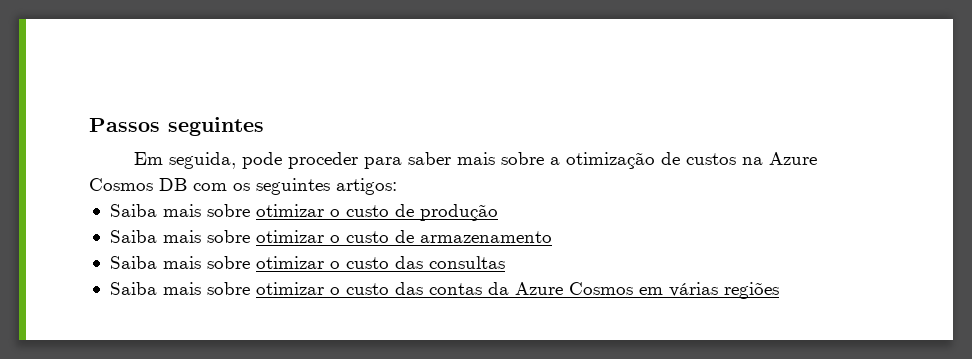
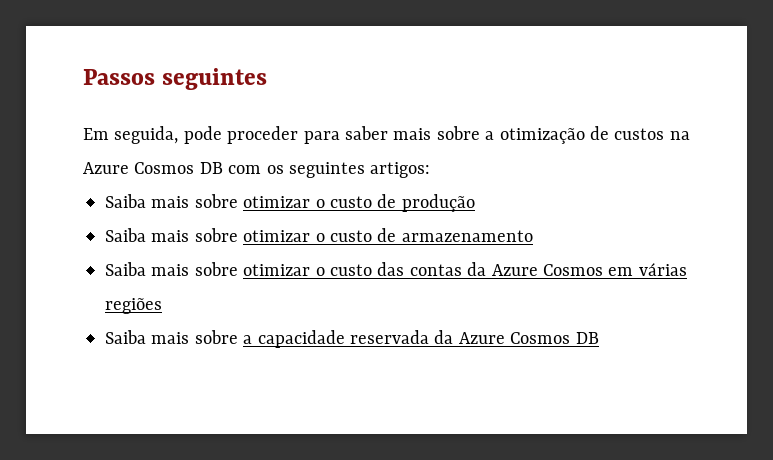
[109,256,505,269] // Saiba mais sobre otimizar o custo das consultas -> (533, 236) none
(779, 290) none -> [105,330,599,348] // Saiba mais sobre a capacidade reservada da Azure Cosmos DB

